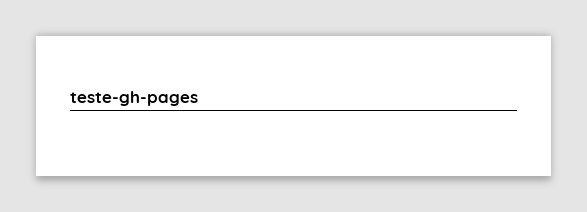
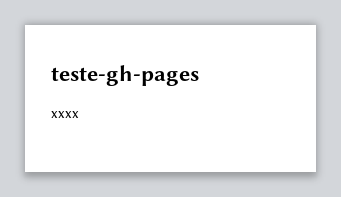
(198, 98) none -> [51,111,79,118] // xxxx

